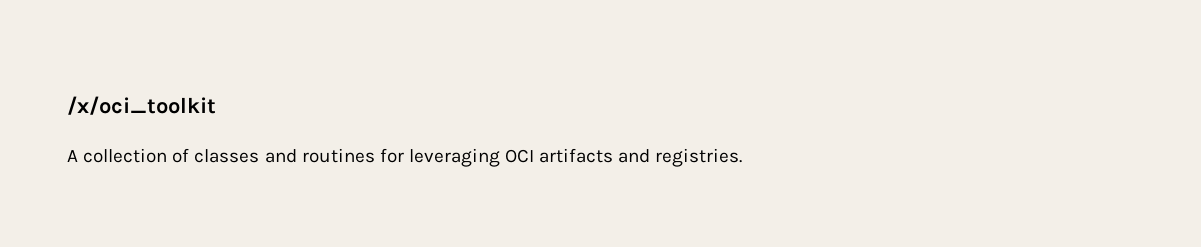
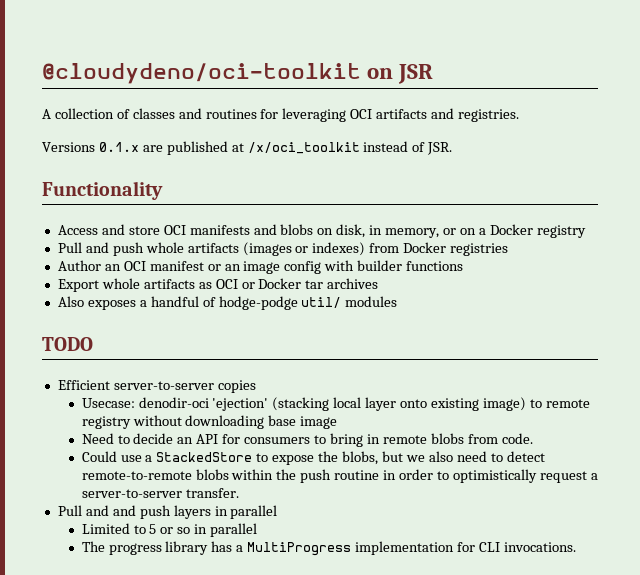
[67,96,216,115] /x/oci_toolkit -> [42,63,434,84] @cloudydeno/oci-toolkit on JSR
(743, 157) none -> [42,141,453,155] [42,181,163,200] [57,224,586,238] [57,242,509,256] [57,260,464,274] [57,278,379,292] [57,296,398,310] [42,337,93,351] [57,380,256,393] [81,397,590,411] [81,415,338,429] [81,433,533,447] [81,451,545,465] [81,469,598,483] [81,488,239,498] [57,505,278,519] [81,523,258,537] [81,541,576,556] // Versions 0.1.x are published at /x/oci_toolkit instead of JSR. // Functionality // Access and store OCI manifests and blobs on disk, in memory, or on a Docker registry // Pull and push whole artifacts (images or indexes) from Docker registries // Author an OCI manifest or an image config with builder functions // Export whole artifacts as OCI or Docker tar archives // Also exposes a handful of hodge-podge util/ modules // TODO // Efficient server-to-server copies // Usecase: denodir-oci 'ejection' (stacking local layer onto existing image) to remote registry without downloading base image // Need to decide an API for consumers to bring in remote blobs from code. // Could use a StackedStore to expose the blobs, but we also need to detect remote-to-remote blobs within the push routine in order to optimistically request a server-to-server transfer. // Pull and and push layers in parallel // Limited to 5 or so in parallel // The progress library has a MultiProgress implementation for CLI invocations.

